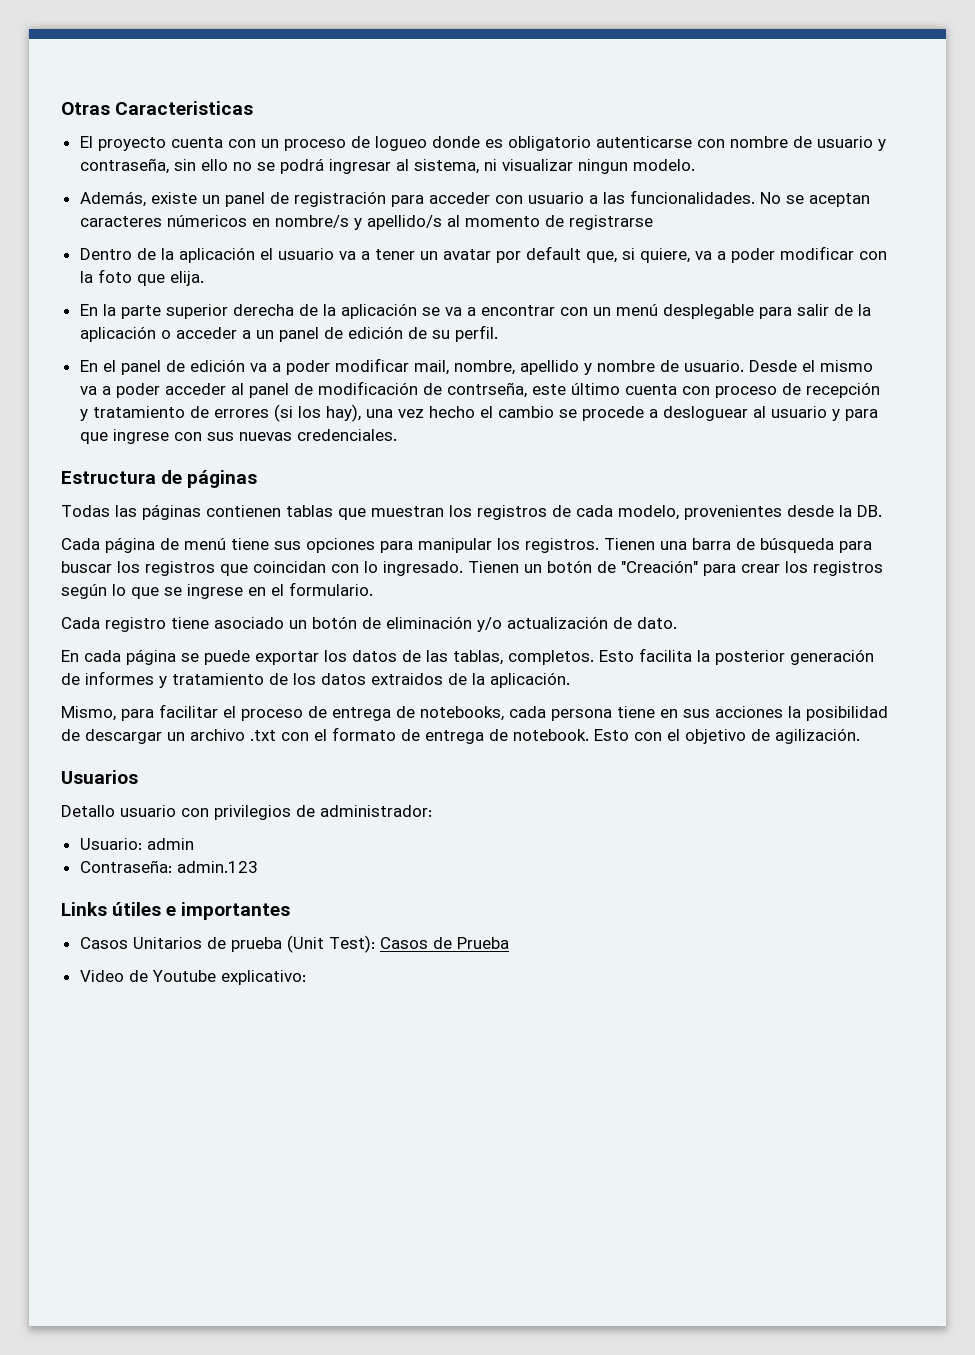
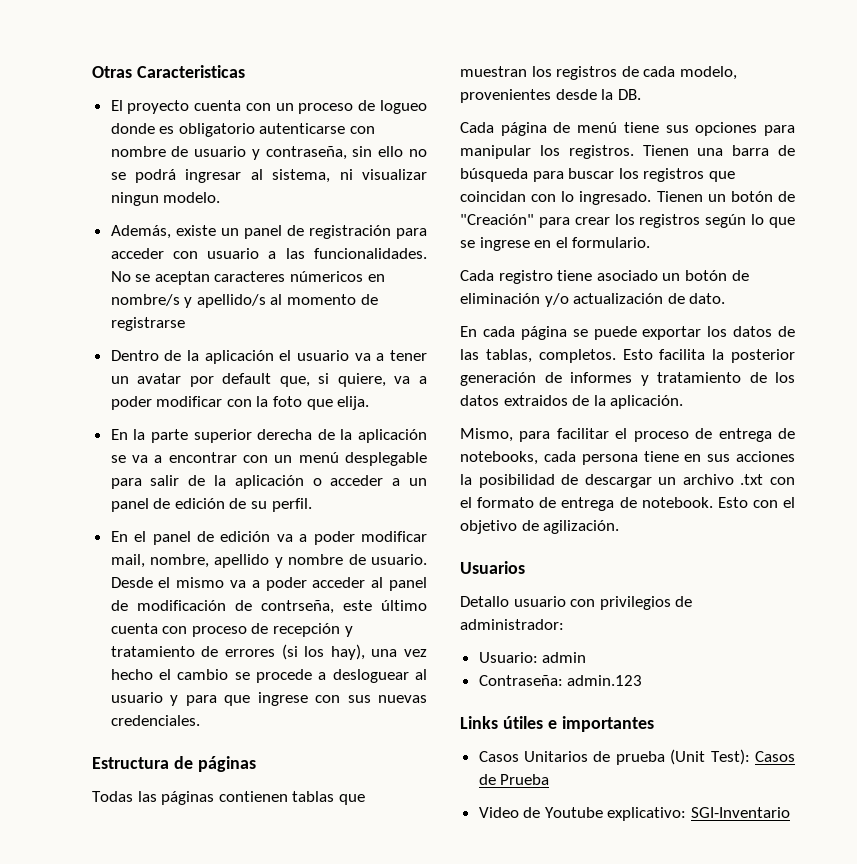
(306, 977) none -> [691,807,791,818] SGI-Inventario

